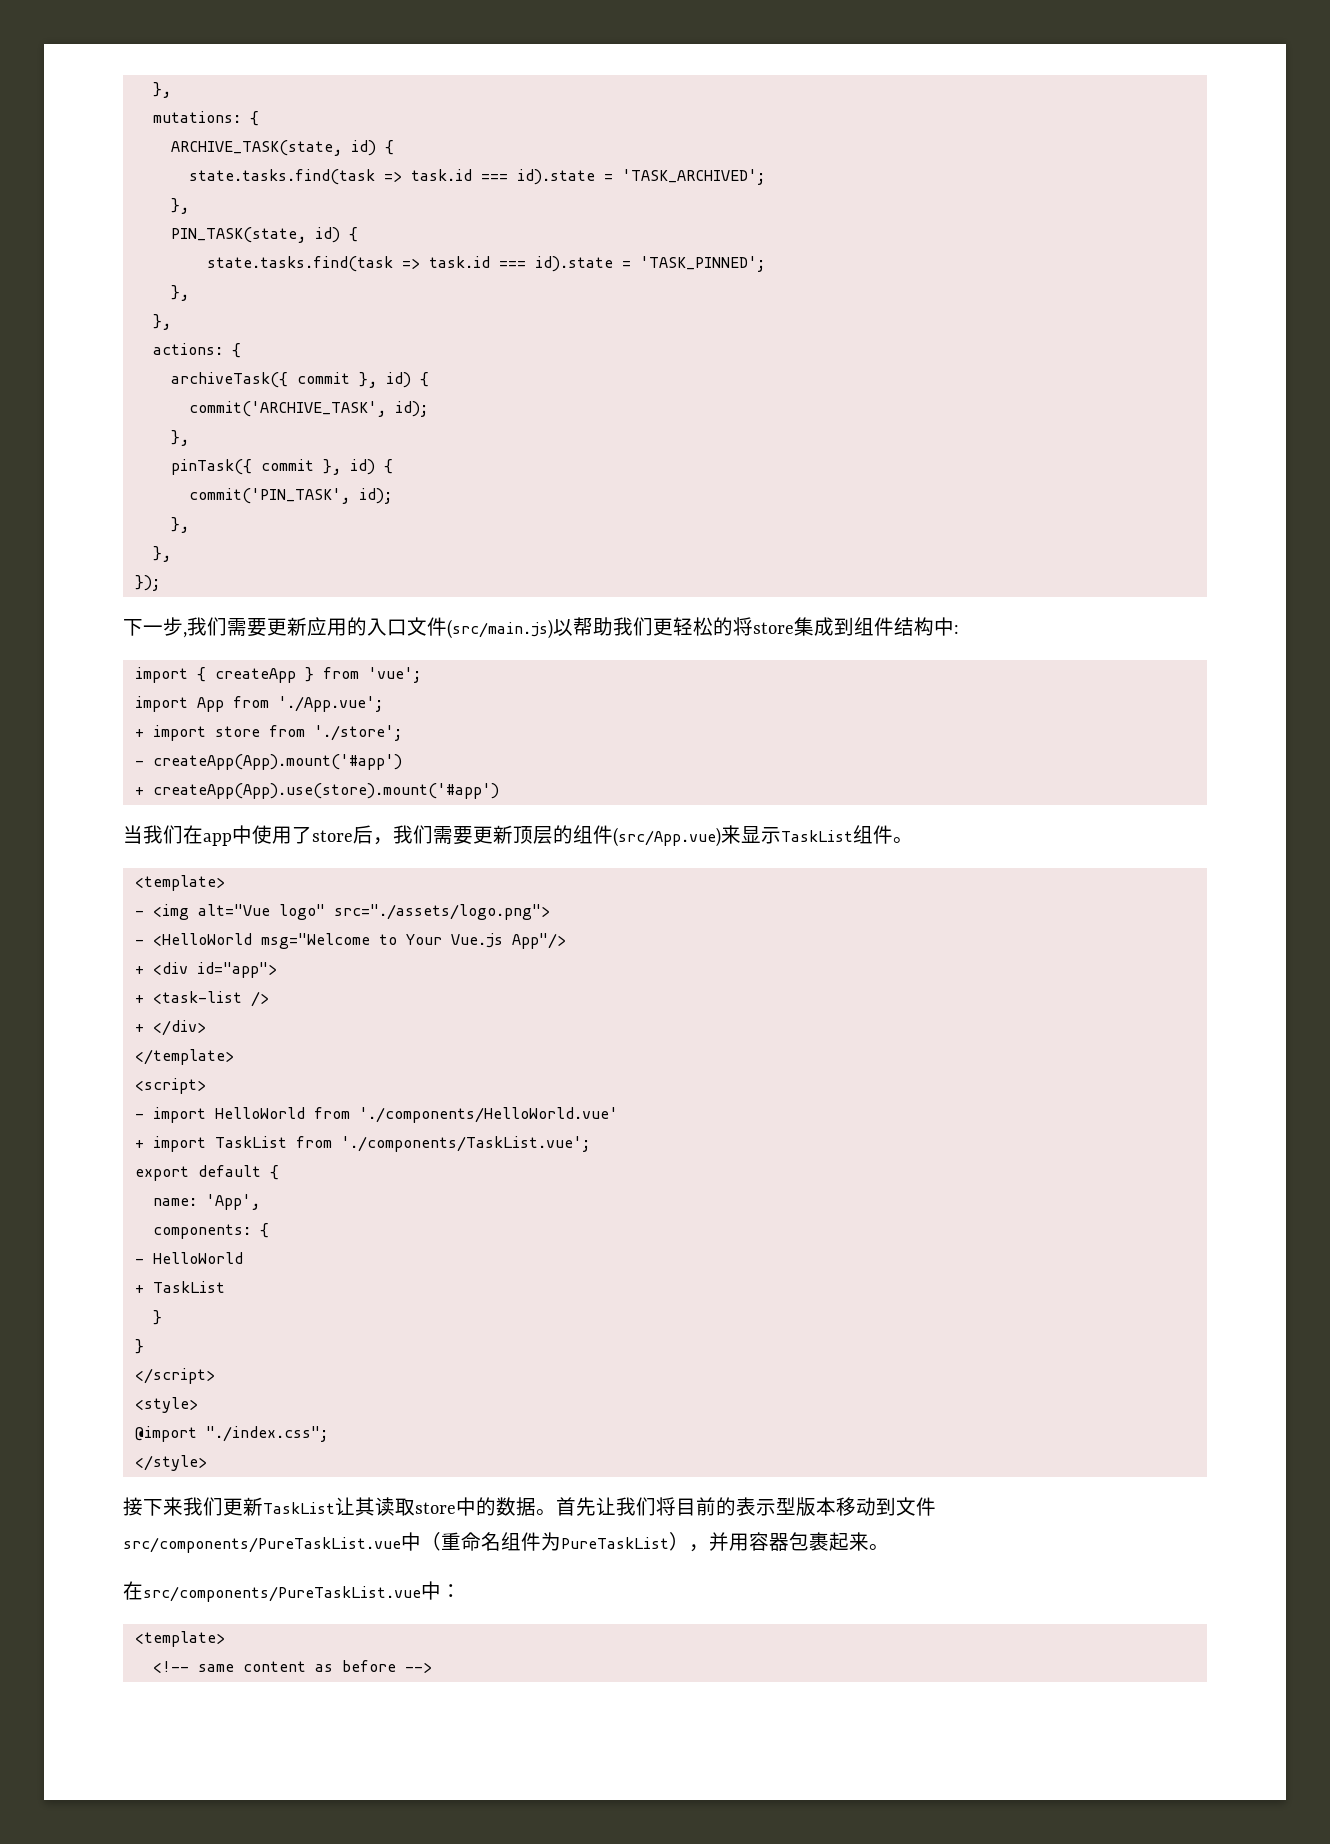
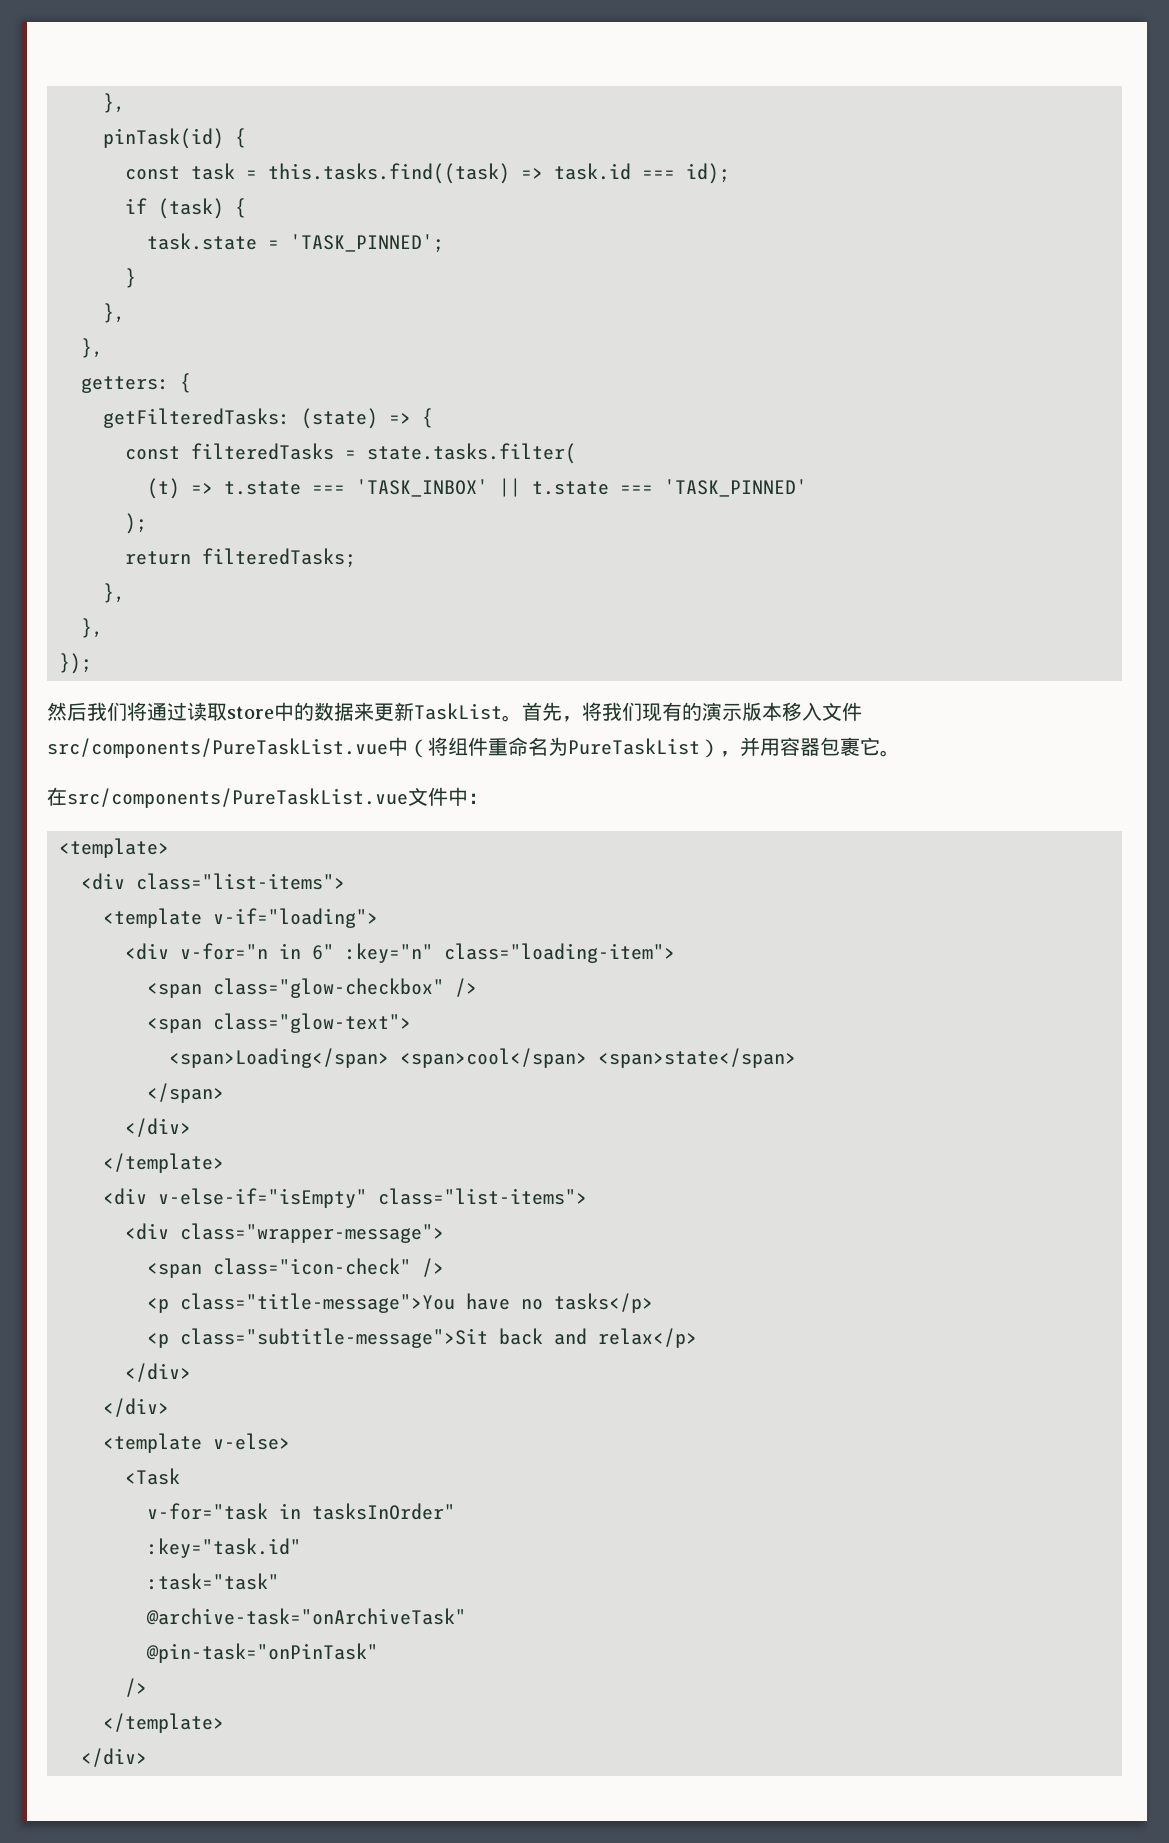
[152,82,171,98] [152,111,259,126] [170,140,394,156] [188,169,765,185] [170,198,189,214] [170,227,358,243] [206,256,613,272] }, // mutations: { // ARCHIVE_TASK(state, id) { // state.tasks.find(task => task.id === id).state = 'TASK_ARCHIVED'; // }, // PIN_TASK(state, id) { // state.tasks.find(task => task.id === id).state -> [103,93,125,113] [103,128,246,149] [125,163,730,184] [125,198,246,219] [147,233,257,250] }, // pinTask(id) { // const task = this.tasks.find((task) => task.id === id); // if (task) { // task.state
[170,285,189,301] [152,314,171,330] [152,343,241,358] [170,372,429,388] [188,401,428,417] [170,430,189,446] [170,459,393,475] [188,488,392,504] [170,517,189,533] [152,546,171,562] [134,575,160,591] [123,617,959,639] [134,667,421,683] [134,696,383,712] [134,725,402,741] [134,754,402,770] [134,783,499,799] [123,825,913,847] [134,875,225,891] [134,904,550,920] [134,933,566,949] [134,962,277,978] [134,991,269,1007] [134,1020,206,1036] [134,1049,234,1065] [134,1078,206,1094] [134,1107,618,1123] [134,1136,590,1152] [134,1165,279,1181] [152,1194,260,1210] [152,1223,269,1239] [134,1252,243,1264] [134,1281,225,1293] [152,1310,162,1325] [134,1339,144,1354] [134,1368,215,1384] [134,1397,198,1413] [134,1426,328,1442] [134,1455,207,1471] [123,1497,936,1516] [123,1532,541,1553] // }, // }, // actions: { // archiveTask({ commit }, id) { // commit('ARCHIVE_TASK', id); // }, // pinTask({ commit }, id) { // commit('PIN_TASK', id); // }, // }, // }); // 下一步,我们需要更新应用的入口文件(src/main.js)以帮助我们更轻松的将store集成到组件结构中: // import { createApp } from 'vue'; // import App from './App.vue'; // + import store from './store'; // - createApp(App).mount('#app') // + createApp(App).use(store).mount('#app') // 当我们在app中使用了store后，我们需要更新顶层的组件(src/App.vue)来显示TaskList组件。 // <template> // - <img alt="Vue logo" src="./assets/logo.png"> // - <HelloWorld msg="Welcome to Your Vue.js App"/> // + <div id="app"> // + <task-list /> // + </div> // </template> // <script> // - import HelloWorld from './components/HelloWorld.vue' // + import TaskList from './components/TaskList.vue'; // export default { // name: 'App', // components: { // - HelloWorld // + TaskList // } // } // </script> // <style> // @import "./index.css"; // </style> // 接下来我们更新TaskList让其读取store中的数据。首先让我们将目前的表示型版本移动到文件src/components/PureTaskList.vue中（重命名组件 -> [125,268,136,288] [103,303,125,323] [81,338,103,358] [81,373,191,393] [103,408,433,429] [125,443,576,464] [147,478,807,499] [125,513,147,534] [125,548,356,568] [103,583,125,603] [81,618,103,638] [59,653,92,674] [47,702,862,722] [47,737,548,758] // } // }, // }, // getters: { // getFilteredTasks: (state) => { // const filteredTasks = state.tasks.filter( // (t) => t.state === 'TASK_INBOX' || t.state === 'TASK_PINNED' // ); // return filteredTasks; // }, // }, // }); // 然后我们将通过读取store中的数据来更新TaskList。首先，将我们现有的演示版本移入文件src/components/PureTaskList.vue中（将组件重命名
[829,1532,869,1551] 起来 -> [860,737,880,756] 它
(421, 1594) none -> [408,787,448,806] 文件
[152,1660,432,1673] <!-- same content as before --> -> [81,873,345,890] [103,908,378,928] [125,943,675,963] [147,978,477,998] [147,1013,411,1033] [169,1048,796,1068] [147,1083,224,1103] [125,1118,191,1137] [103,1153,224,1173] [103,1188,587,1208] [125,1223,444,1243] [147,1258,444,1278] [147,1293,653,1313] [147,1328,697,1348] [125,1363,191,1382] [103,1398,169,1417] [103,1433,290,1453] [125,1468,180,1485] [147,1503,455,1520] [147,1538,301,1558] [147,1573,279,1590] [146,1608,466,1625] [146,1643,378,1663] [125,1678,147,1697] [103,1713,224,1733] [81,1748,147,1767] <div class="list-items"> // <template v-if="loading"> // <div v-for="n in 6" :key="n" class="loading-item"> // <span class="glow-checkbox" /> // <span class="glow-text"> // <span>Loading</span> <span>cool</span> <span>state</span> // </span> // </div> // </template> // <div v-else-if="isEmpty" class="list-items"> // <div class="wrapper-message"> // <span class="icon-check" /> // <p class="title-message">You have no tasks</p> // <p class="subtitle-message">Sit back and relax</p> // </div> // </div> // <template v-else> // <Task // v-for="task in tasksInOrder" // :key="task.id" // :task="task" // @archive-task="onArchiveTask" // @pin-task="onPinTask" // /> // </template> // </div>

